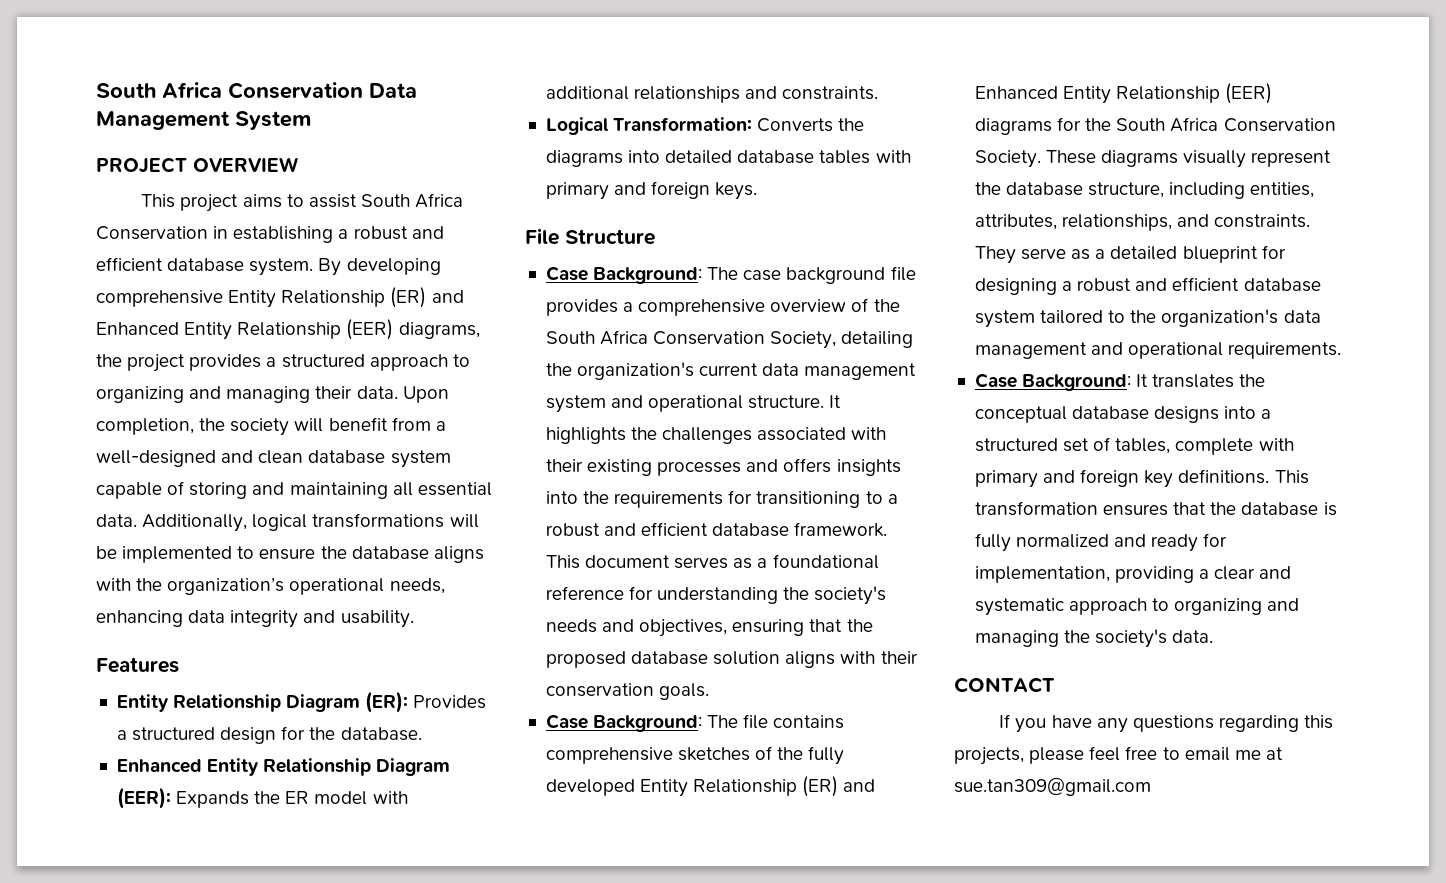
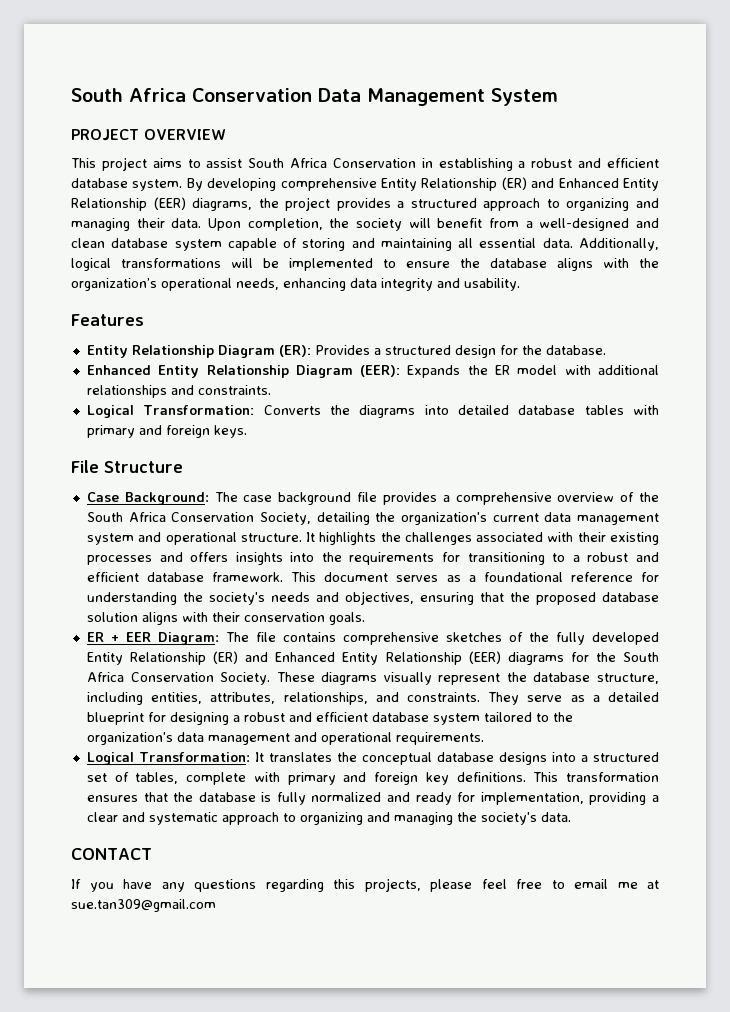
[545,714,703,732] Case Background: -> [86,632,219,645] ER + EER Diagram:
[974,373,1132,391] Case Background: -> [86,752,250,765] Logical Transformation:

